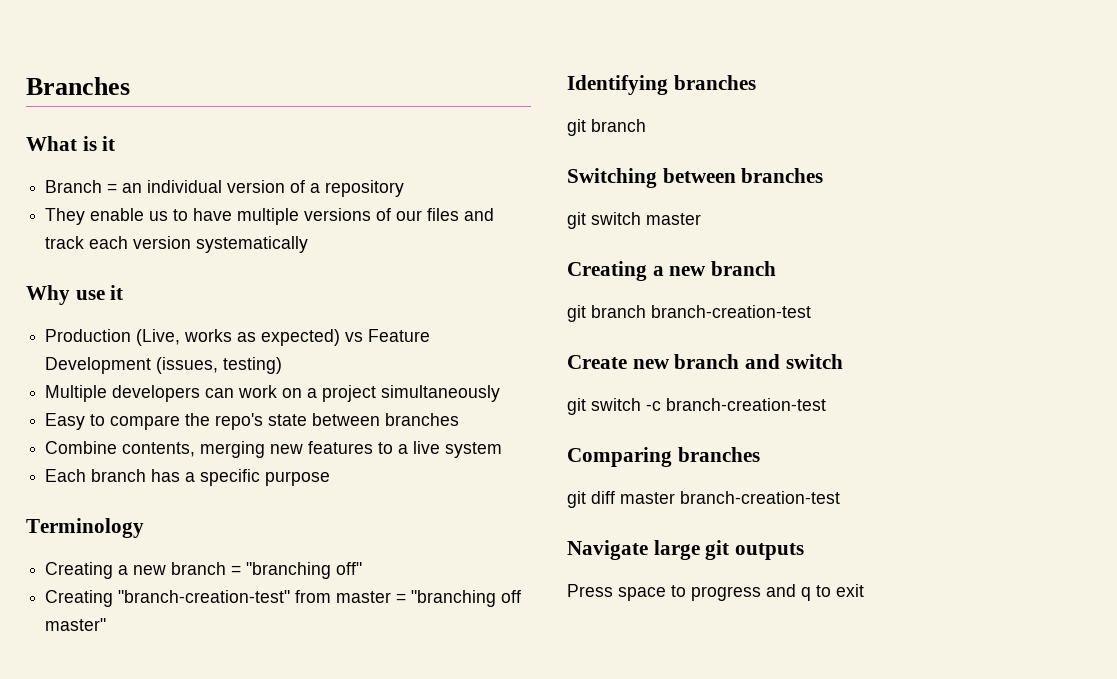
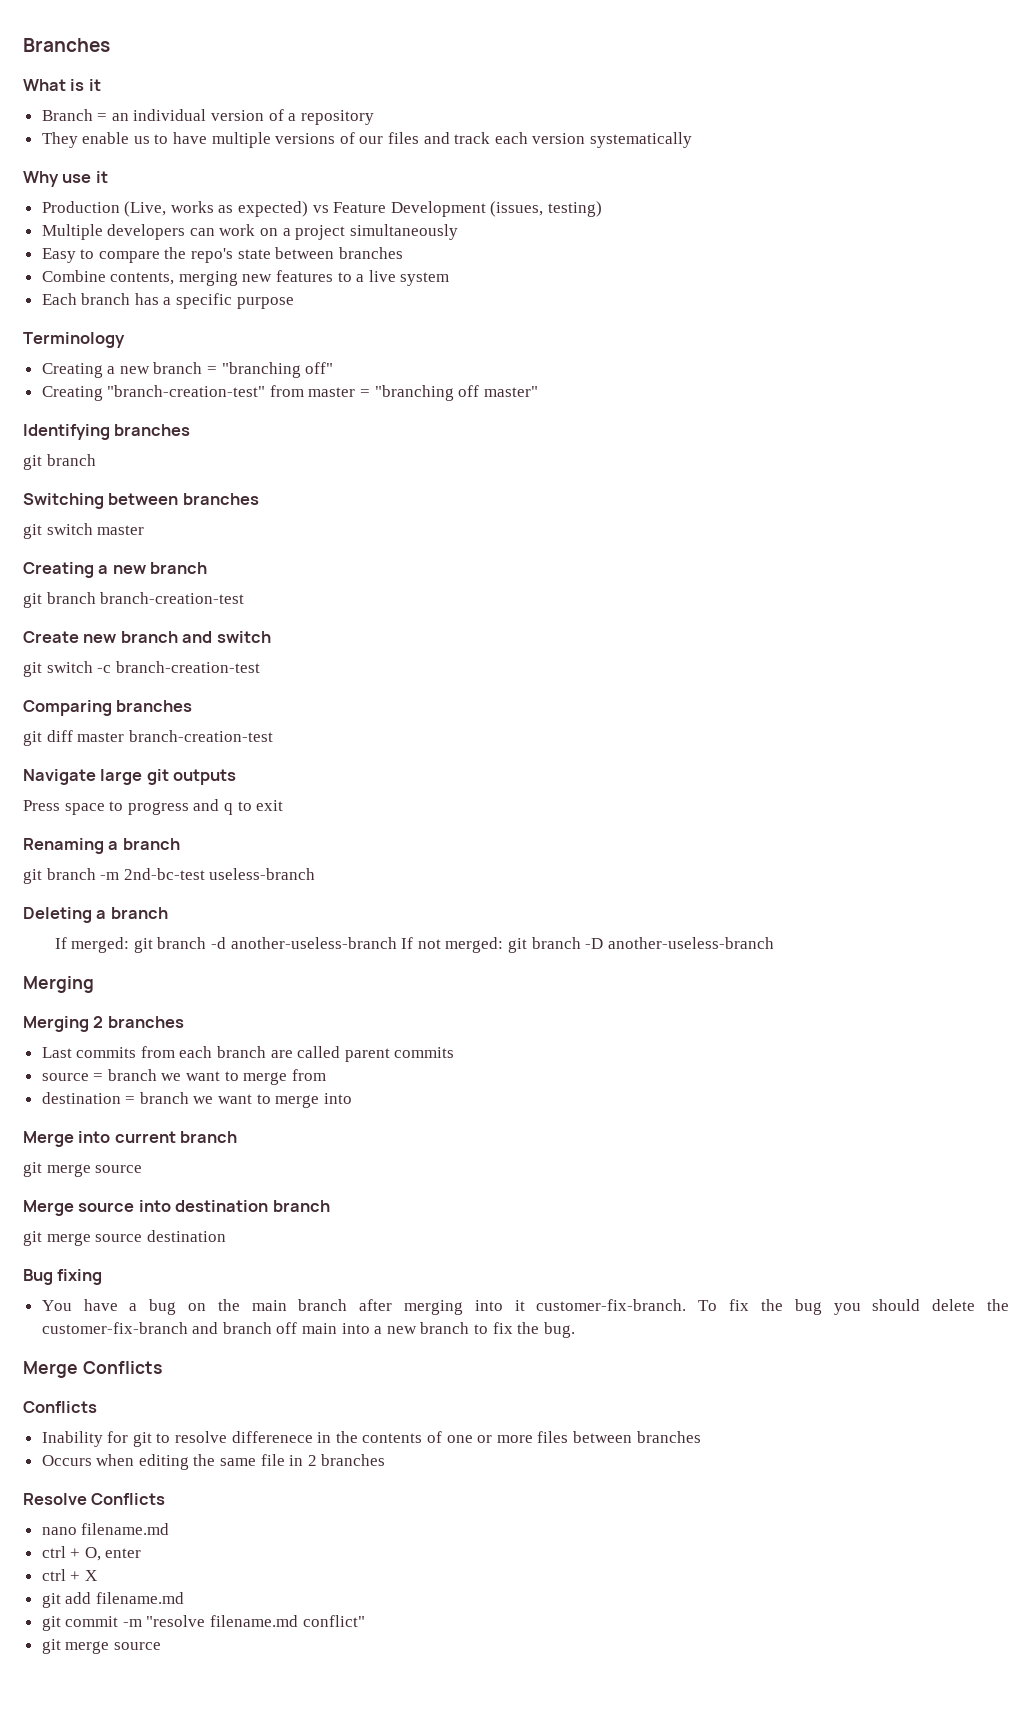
(864, 590) none -> [23,838,180,854] [23,868,316,884] [23,907,168,923] [54,937,774,953] [23,976,94,993] [23,1016,184,1032] [41,1046,455,1062] [41,1069,326,1085] [41,1092,352,1108] [23,1131,238,1147] [23,1162,143,1177] [23,1200,330,1216] [23,1230,226,1246] [23,1269,103,1285] [41,1299,1009,1315] [41,1322,575,1338] [23,1361,162,1378] [23,1401,97,1413] [41,1431,701,1447] [41,1454,386,1470] [23,1493,166,1505] [41,1523,170,1535] [41,1546,142,1561] [41,1569,97,1581] [41,1592,184,1608] [41,1615,365,1631] [41,1639,161,1654] // Renaming a branch // git branch -m 2nd-bc-test useless-branch // Deleting a branch // If merged: git branch -d another-useless-branch If not merged: git branch -D another-useless-branch // Merging // Merging 2 branches // Last commits from each branch are called parent commits // source = branch we want to merge from // destination = branch we want to merge into // Merge into current branch // git merge source // Merge source into destination branch // git merge source destination // Bug fixing // You have a bug on the main branch after merging into it customer-fix-branch. To fix the bug you should delete the customer-fix-branch and branch off main into a new branch to fix the bug. // Merge Conflicts // Conflicts // Inability for git to resolve differenece in the contents of one or more files between branches // Occurs when editing the same file in 2 branches // Resolve Conflicts // nano filename.md // ctrl + O, enter // ctrl + X // git add filename.md // git commit -m "resolve filename.md conflict" // git merge source

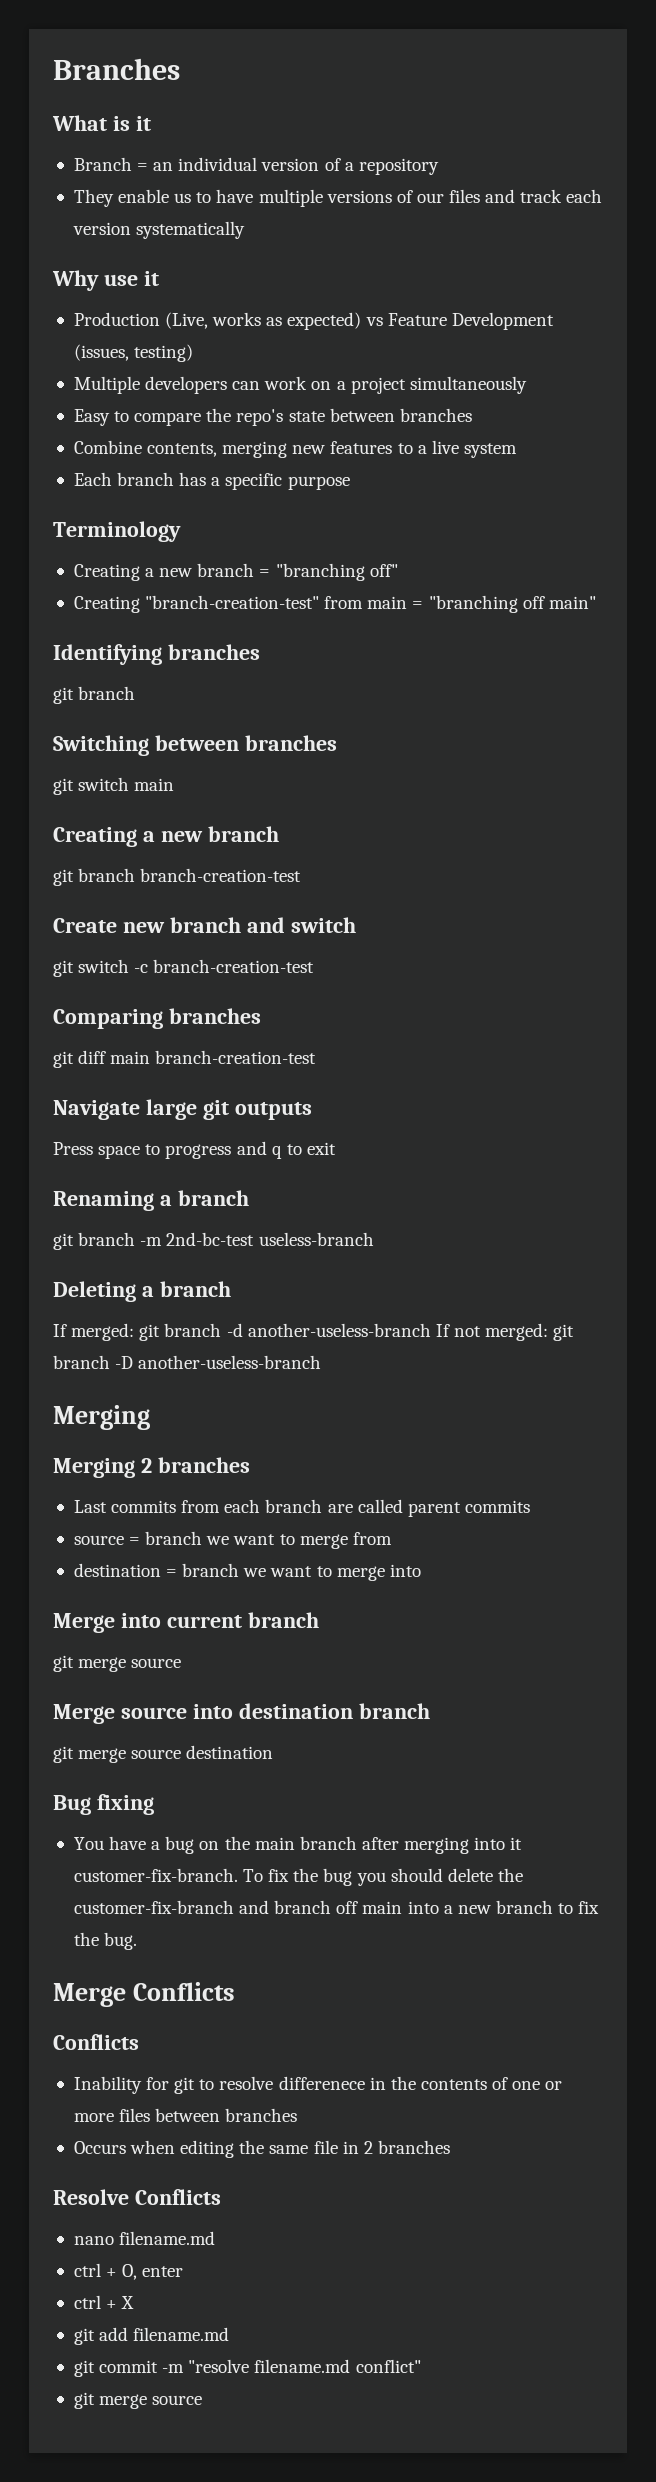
[308,387,356,397] master -> [367,596,408,609] main
[483,386,538,397] master" -> [548,596,596,609] main"
[97,525,145,535] master -> [134,778,175,791] main
[77,732,125,742] master -> [110,1051,151,1064] main

